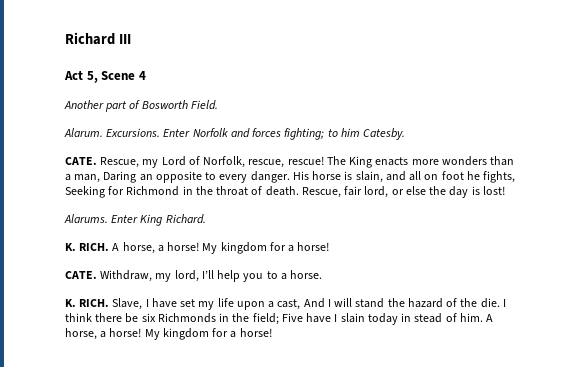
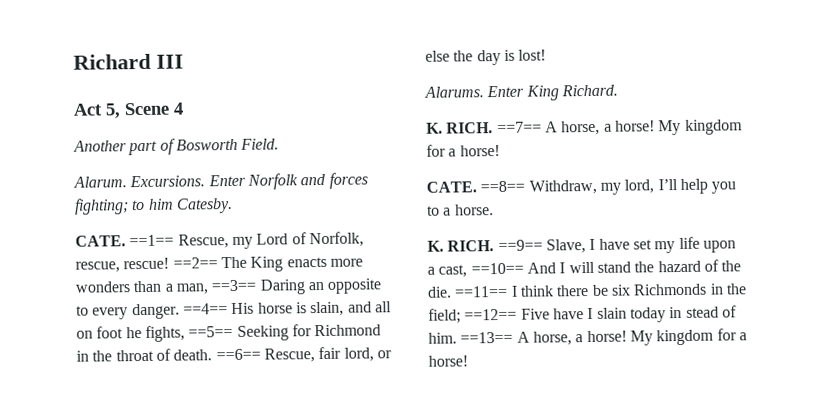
(97, 161) none -> [129,234,175,247] ==1==
(324, 160) none -> [172,257,218,269] ==2==
(101, 178) none -> [211,279,257,292] ==3==
(290, 177) none -> [182,303,228,315] ==4==
(516, 177) none -> [188,325,234,338] ==5==
(299, 191) none -> [215,348,261,361] ==6==
(110, 247) none -> [496,121,542,134] ==7==
(97, 275) none -> [480,180,526,193] ==8==
(110, 303) none -> [497,239,543,252] ==9==
(301, 304) none -> [470,262,524,275] ==10==
(500, 303) none -> [454,285,509,298] ==11==
(279, 319) none -> [464,308,518,321] ==12==
(483, 317) none -> [460,331,514,344] ==13==

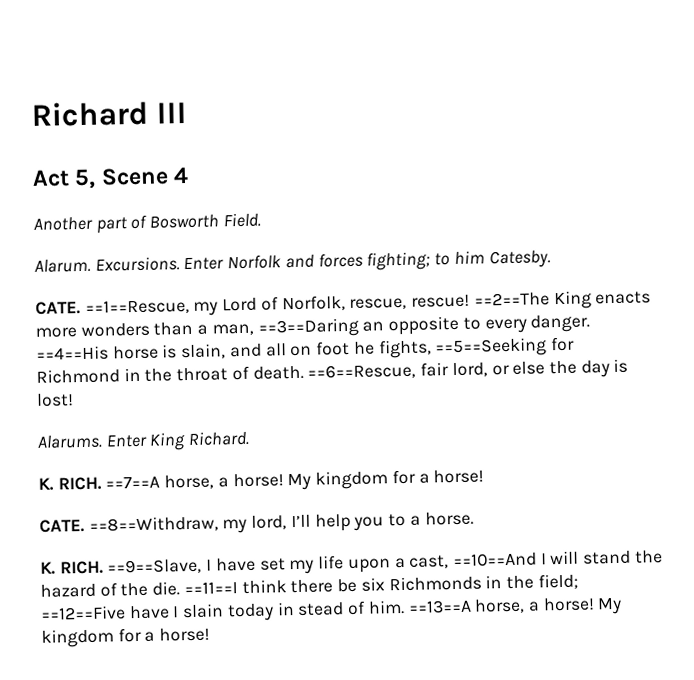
[129,234,229,249] ==1== Rescue, -> [84,298,190,315] ==1==Rescue,
[172,256,247,269] ==2== The -> [473,292,550,307] ==2==The
[211,279,306,295] ==3== Daring -> [257,317,359,338] ==3==Daring
[182,302,255,315] ==4== His -> [36,345,109,361] ==4==His
[188,325,289,341] ==5== Seeking -> [435,337,548,358] ==5==Seeking
[215,348,315,363] ==6== Rescue, -> [307,363,417,380] ==6==Rescue,
[496,121,558,134] ==7== A -> [105,476,161,489] ==7==A
[480,179,597,195] ==8== Withdraw, -> [88,515,219,533] ==8==Withdraw,
[497,239,586,254] ==9== Slave, -> [107,558,203,575] ==9==Slave,
[470,262,556,275] ==10== And -> [452,552,537,568] ==10==And
[454,285,518,298] ==11== I -> [183,581,238,595] ==11==I
[464,308,550,321] ==12== Five -> [40,605,126,621] ==12==Five
[460,331,530,344] ==13== A -> [407,599,472,614] ==13==A

